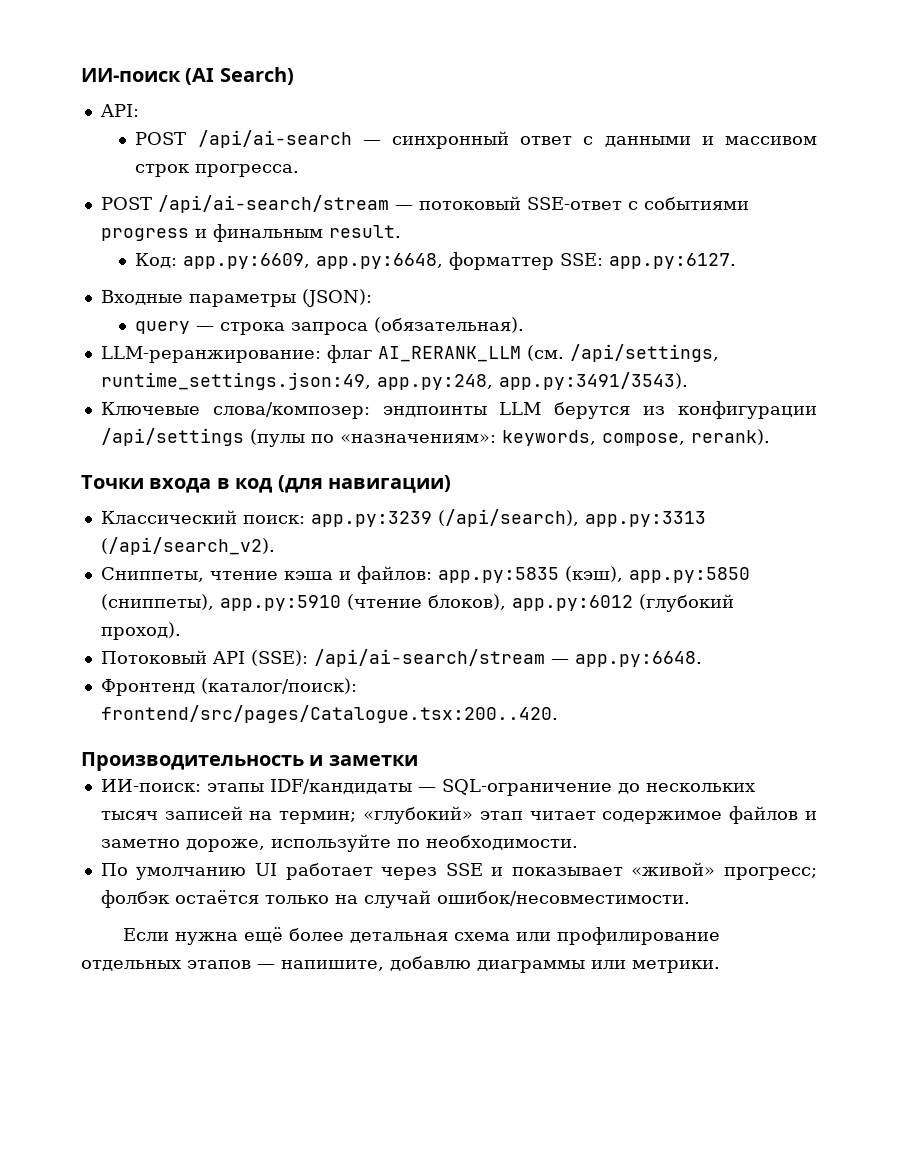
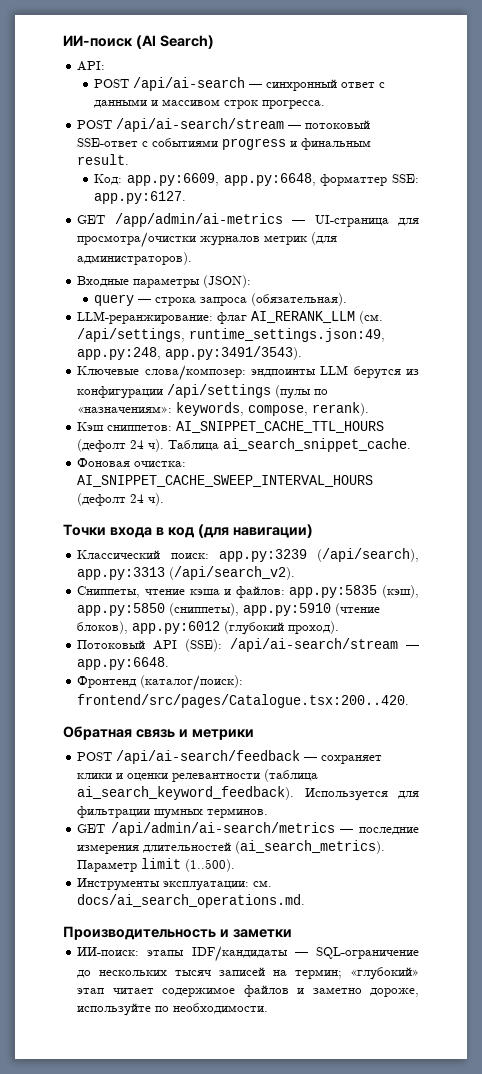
(737, 261) none -> [77,213,419,227] [77,232,338,248] [77,252,193,265] // GET /app/admin/ai-metrics — UI‑страница для просмотра/очистки журналов метрик (для администраторов).
(770, 437) none -> [77,421,385,433] [77,438,412,452] [77,458,187,467] [77,475,374,487] [77,493,165,506] // Кэш сниппетов: AI_SNIPPET_CACHE_TTL_HOURS (дефолт 24 ч). Таблица ai_search_snippet_cache. // Фоновая очистка: AI_SNIPPET_CACHE_SWEEP_INTERVAL_HOURS (дефолт 24 ч).
(558, 714) none -> [63,726,254,740] [77,750,383,764] [77,769,319,782] [77,786,419,801] [77,806,269,819] [77,822,419,836] [77,840,386,854] [77,858,236,872] [77,878,273,891] [77,894,306,908] // Обратная связь и метрики // POST /api/ai-search/feedback — сохраняет клики и оценки релевантности (таблица ai_search_keyword_feedback). Используется для фильтрации шумных терминов. // GET /api/admin/ai-search/metrics — последние измерения длительностей (ai_search_metrics). Параметр limit (1..500). // Инструменты эксплуатации: см. docs/ai_search_operations.md.
[100,862,817,880] [100,890,690,908] [123,927,721,945] [81,956,720,973] // По умолчанию UI работает через SSE и показывает «живой» прогресс; фолбэк остаётся только на случай ошибок/несовместимости. // Если нужна ещё более детальная схема или профилирование отдельных этапов — напишите, добавлю диаграммы или метрики. -> (269, 1008) none

